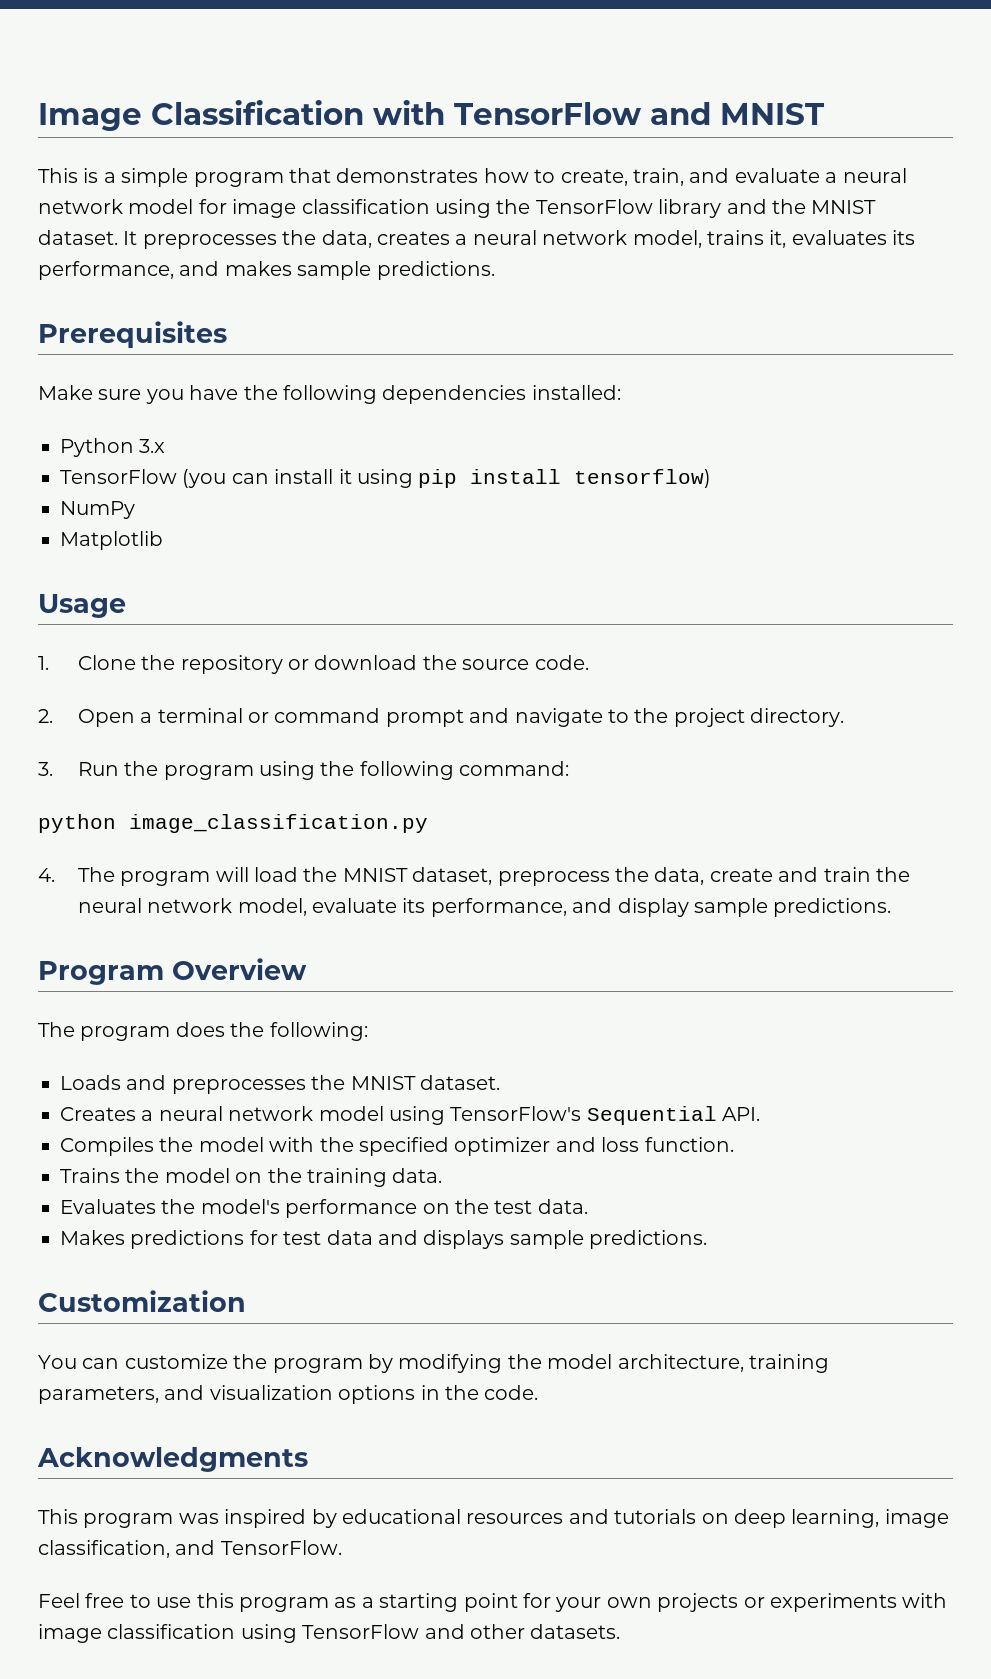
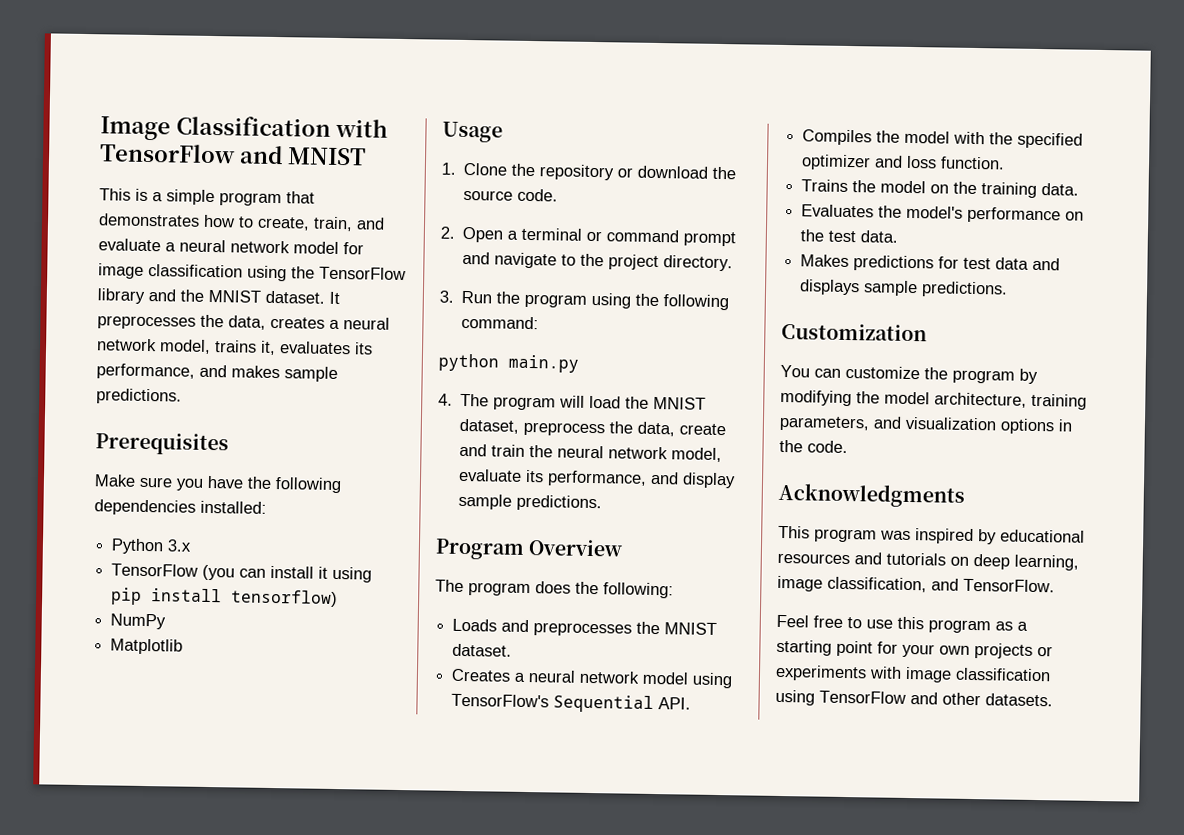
[129,814,428,833] image_classification.py -> [508,354,579,373] main.py

